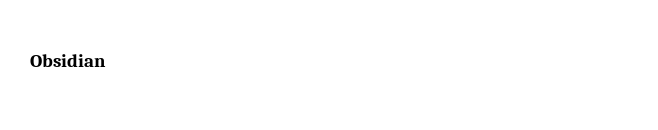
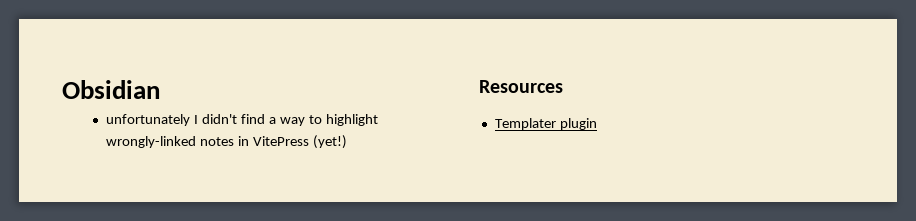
(106, 60) none -> [106,114,378,126] [106,135,347,149] [479,80,563,93] [494,118,597,130] // unfortunately I didn't find a way to highlight wrongly-linked notes in VitePress (yet!) // Resources // Templater plugin

